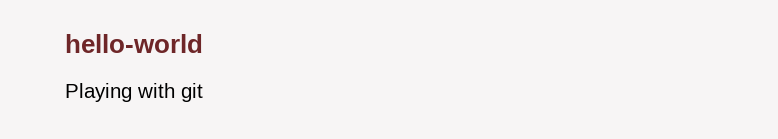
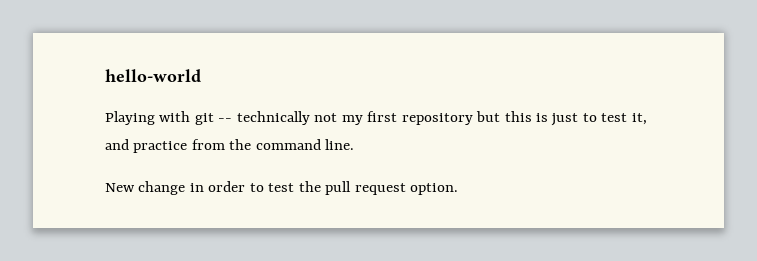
(203, 92) none -> [218,111,647,126] [105,139,355,153] [105,181,459,195] -- technically not my first repository but this is just to test it, and practice from the command line. // New change in order to test the pull request option.

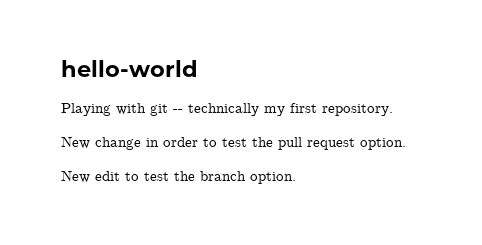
[314,113,338,122] not -> (259, 109) none
[401,111,647,126] [105,139,355,153] repository but this is just to test it, and practice from the command line. -> [322,104,393,116] repository.
(459, 189) none -> [61,170,296,184] // New edit to test the branch option.

